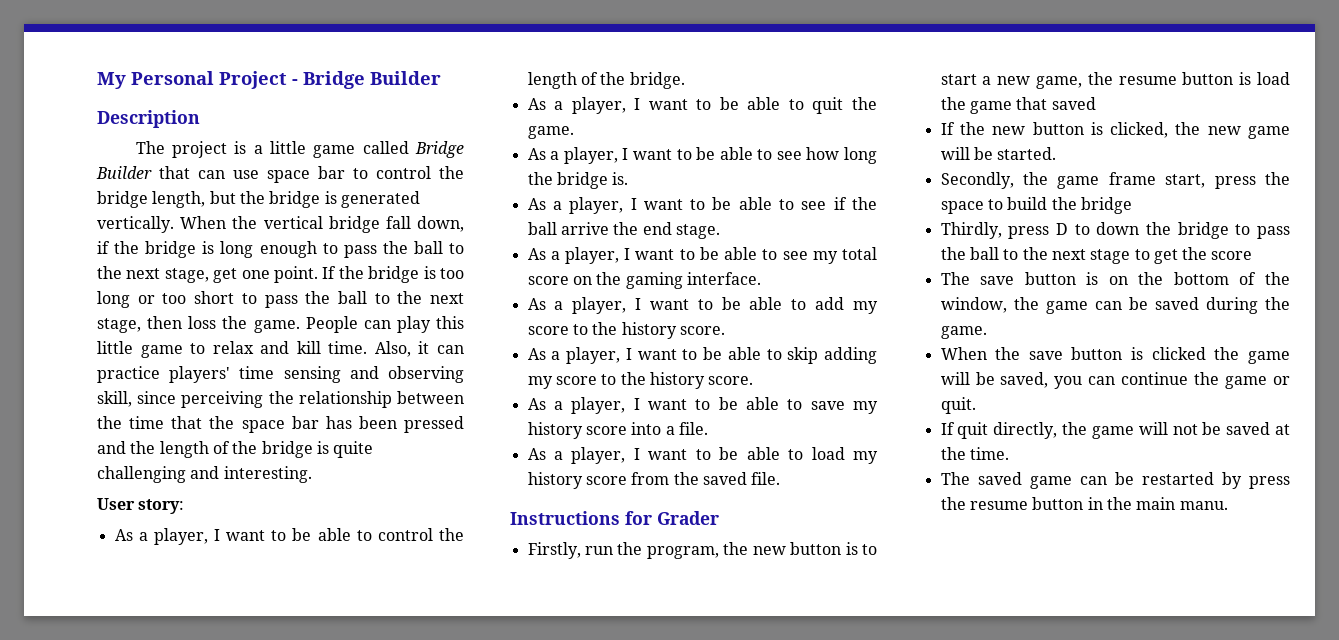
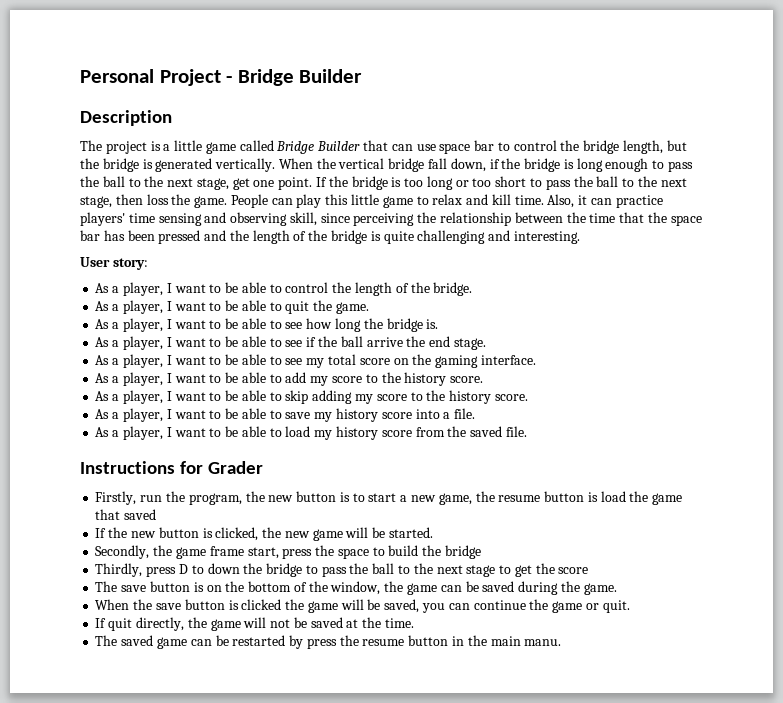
[97,72,126,89] My -> (80, 76) none

